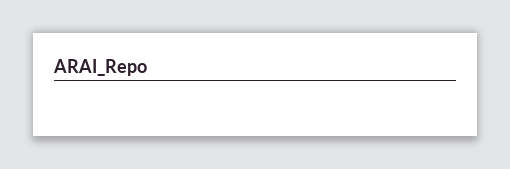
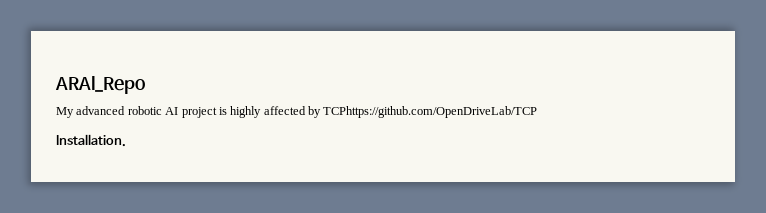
(147, 67) none -> [56,106,538,118] [56,134,126,147] // My advanced robotic AI project is highly affected by TCPhttps://github.com/OpenDriveLab/TCP // Installation.

